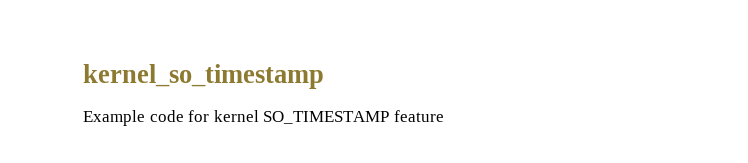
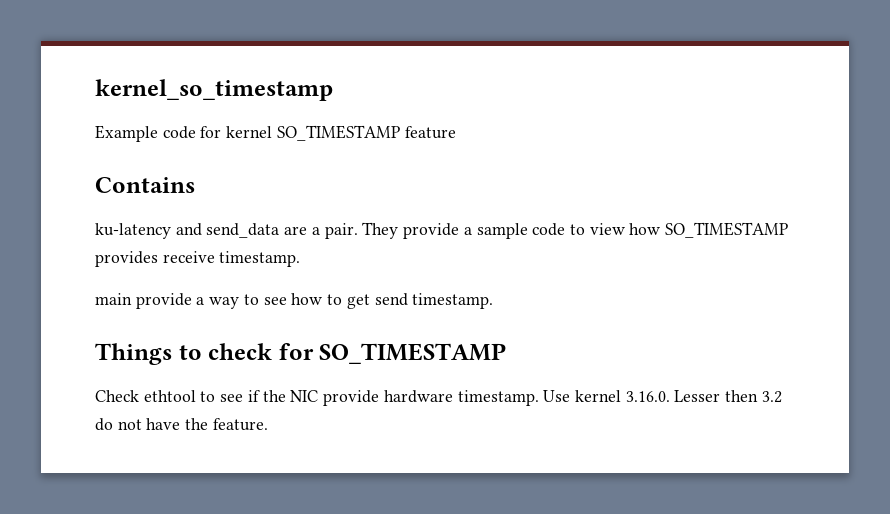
(444, 116) none -> [95,177,195,193] [95,222,789,239] [95,251,301,267] [95,293,494,309] [95,343,507,365] [95,390,782,406] [95,418,268,431] // Contains // ku-latency and send_data are a pair. They provide a sample code to view how SO_TIMESTAMP provides receive timestamp. // main provide a way to see how to get send timestamp. // Things to check for SO_TIMESTAMP // Check ethtool to see if the NIC provide hardware timestamp. Use kernel 3.16.0. Lesser then 3.2 do not have the feature.

